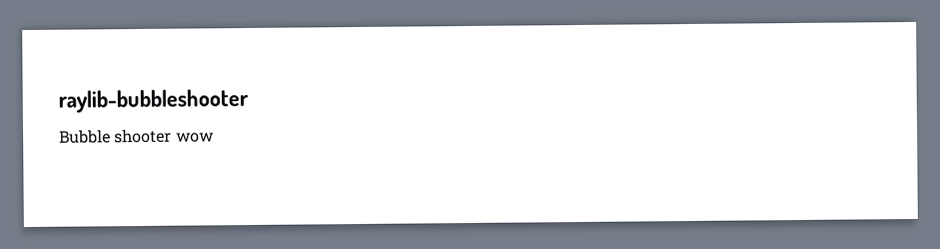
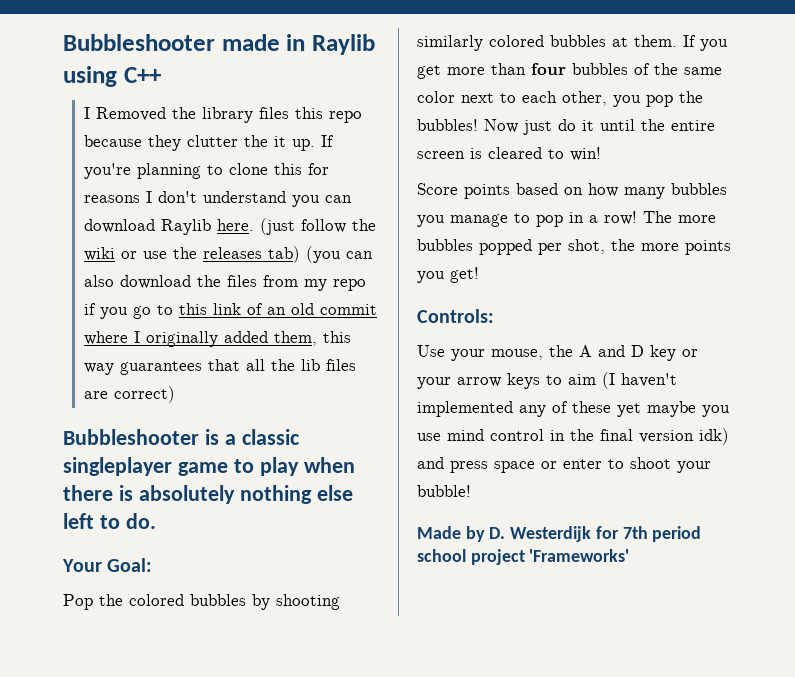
[58,89,249,113] [59,128,214,144] raylib-bubbleshooter // Bubble shooter wow -> [63,34,375,55] [63,66,161,87] [83,107,362,123] [83,135,334,151] [83,163,329,179] [83,191,352,207] [83,218,376,235] [83,246,373,263] [83,275,366,291] [83,303,377,319] [83,331,351,347] [83,359,356,375] [83,386,175,403] [63,429,299,445] [63,457,355,476] [63,485,353,504] [63,513,156,529] [62,558,153,572] [63,594,340,610] [417,35,728,51] [417,63,722,79] [417,91,703,107] [417,119,715,135] [417,147,601,161] [417,183,727,199] [417,211,716,227] [417,239,731,255] [417,267,479,283] [417,309,494,323] [417,345,698,361] [417,372,677,389] [417,401,730,417] [417,428,729,445] [417,457,711,473] [417,485,471,497] [417,526,702,542] [417,549,630,565] Bubbleshooter made in Raylib using C++ // I Removed the library files this repo because they clutter the it up. If you're planning to clone this for reasons I don't understand you can download Raylib here. (just follow the wiki or use the releases tab) (you can also download the files from my repo if you go to this link of an old commit where I originally added them, this way guarantees that all the lib files are correct) // Bubbleshooter is a classic singleplayer game to play when there is absolutely nothing else left to do. // Your Goal: // Pop the colored bubbles by shooting similarly colored bubbles at them. If you get more than four bubbles of the same color next to each other, you pop the bubbles! Now just do it until the entire screen is cleared to win! // Score points based on how many bubbles you manage to pop in a row! The more bubbles popped per shot, the more points you get! // Controls: // Use your mouse, the A and D key or your arrow keys to aim (I haven't implemented any of these yet maybe you use mind control in the final version idk) and press space or enter to shoot your bubble! // Made by D. Westerdijk for 7th period school project 'Frameworks'

